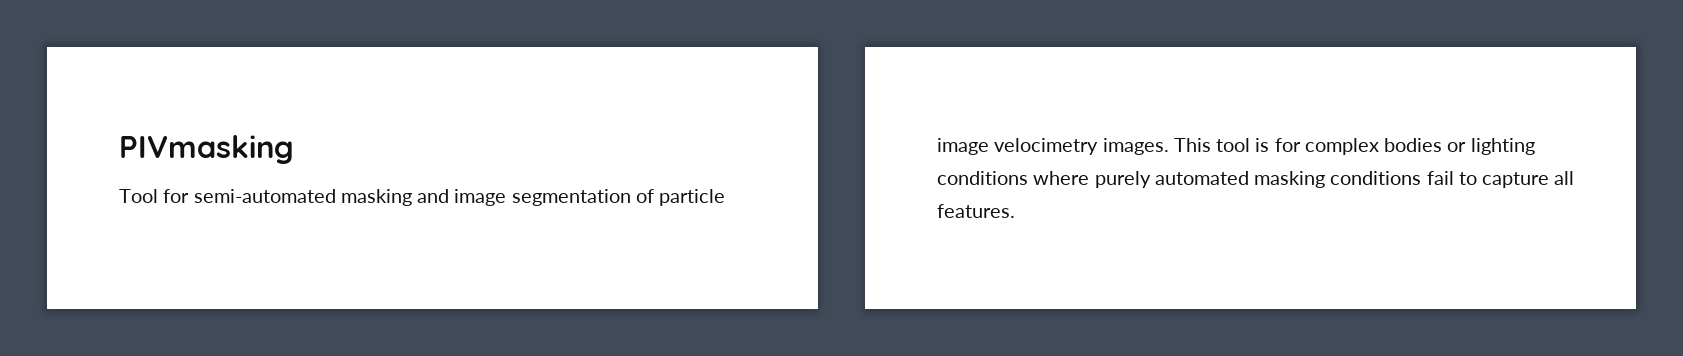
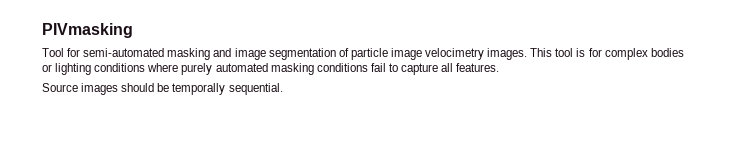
(1015, 211) none -> [42,83,283,95] // Source images should be temporally sequential.

